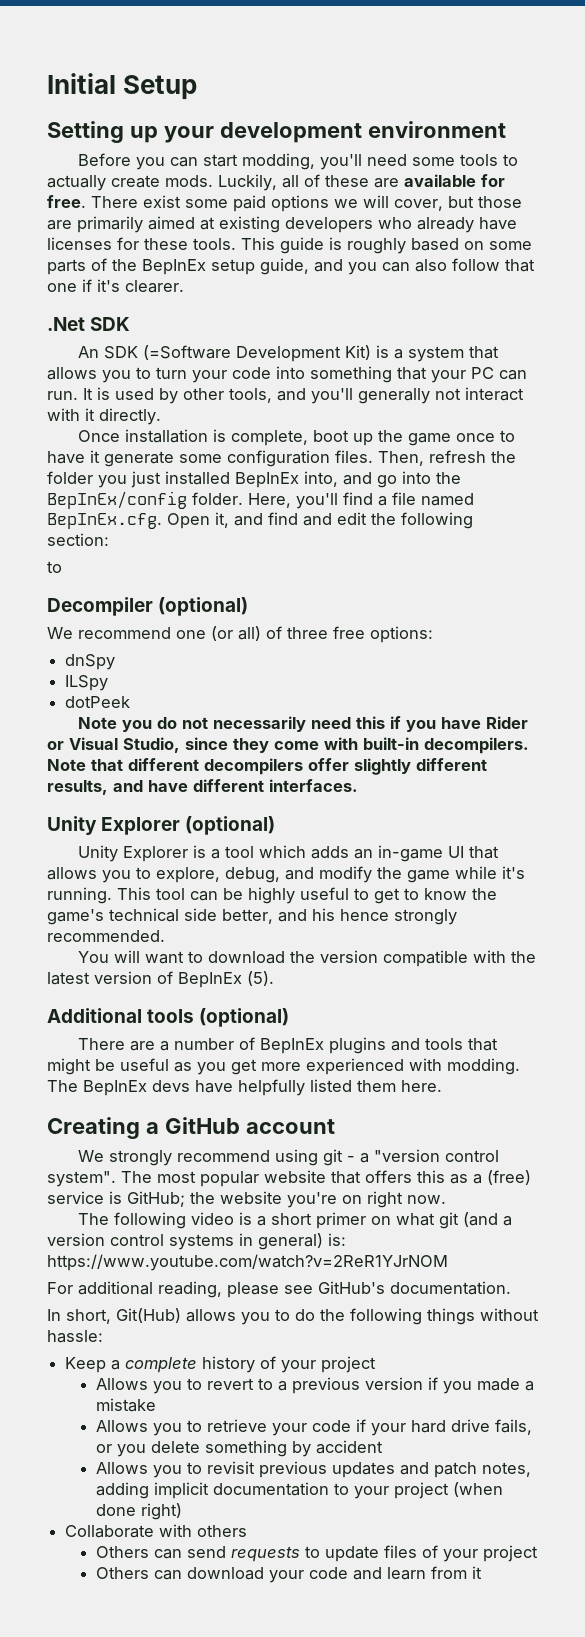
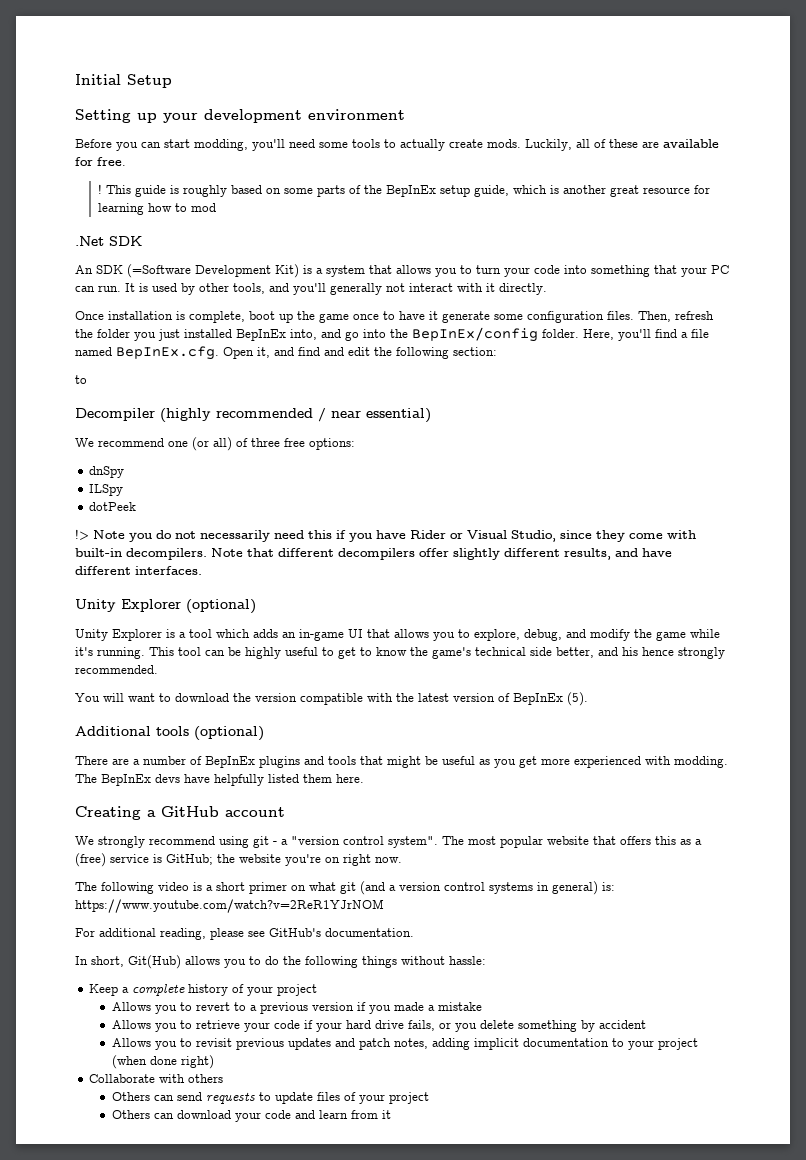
[91,195,522,212] [47,216,517,233] [47,237,236,250] There exist some paid options we will cover, but those are primarily aimed at existing developers who already have licenses for these tools. -> [97,184,102,194] // !
[314,258,535,275] [47,279,184,293] and you can also follow that one if it's clearer. -> [512,185,710,197] [97,203,216,215] which is another great resource for learning how to mod
[158,597,249,616] (optional) -> [160,408,431,423] (highly recommended / near essential)
(131, 702) none -> [75,529,89,540] !>

